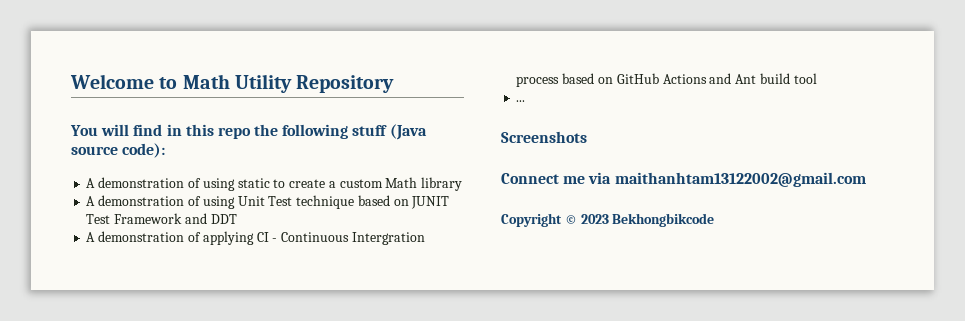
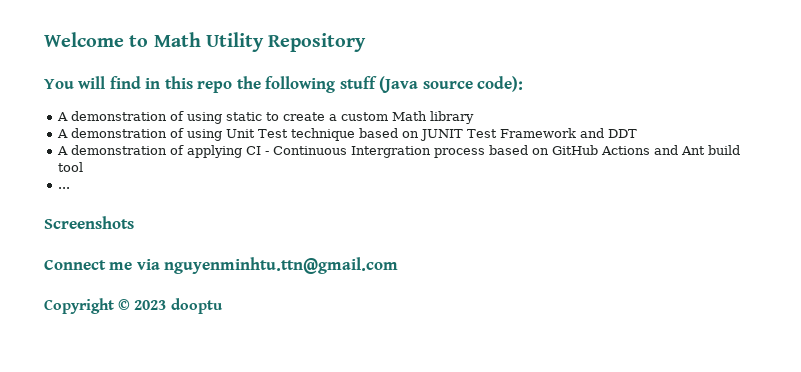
[614,172,866,187] maithanhtam13122002@gmail.com -> [164,257,399,274] nguyenminhtu.ttn@gmail.com
[612,213,715,227] Bekhongbikcode -> [170,298,223,314] dooptu

